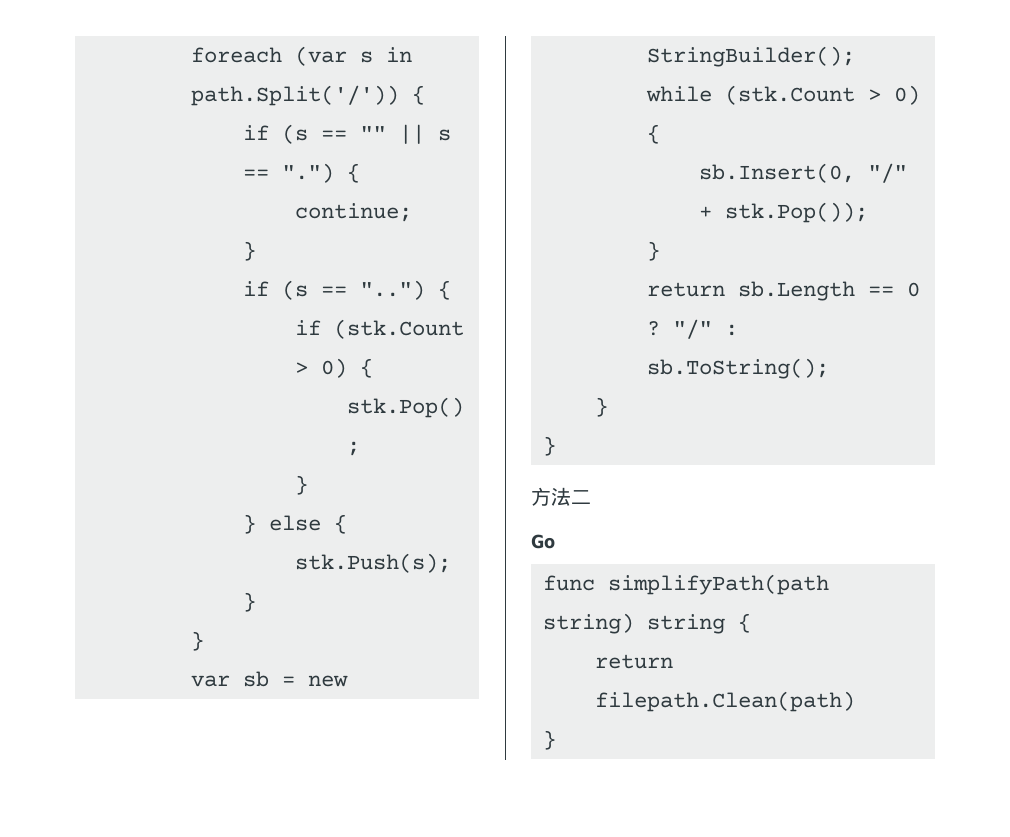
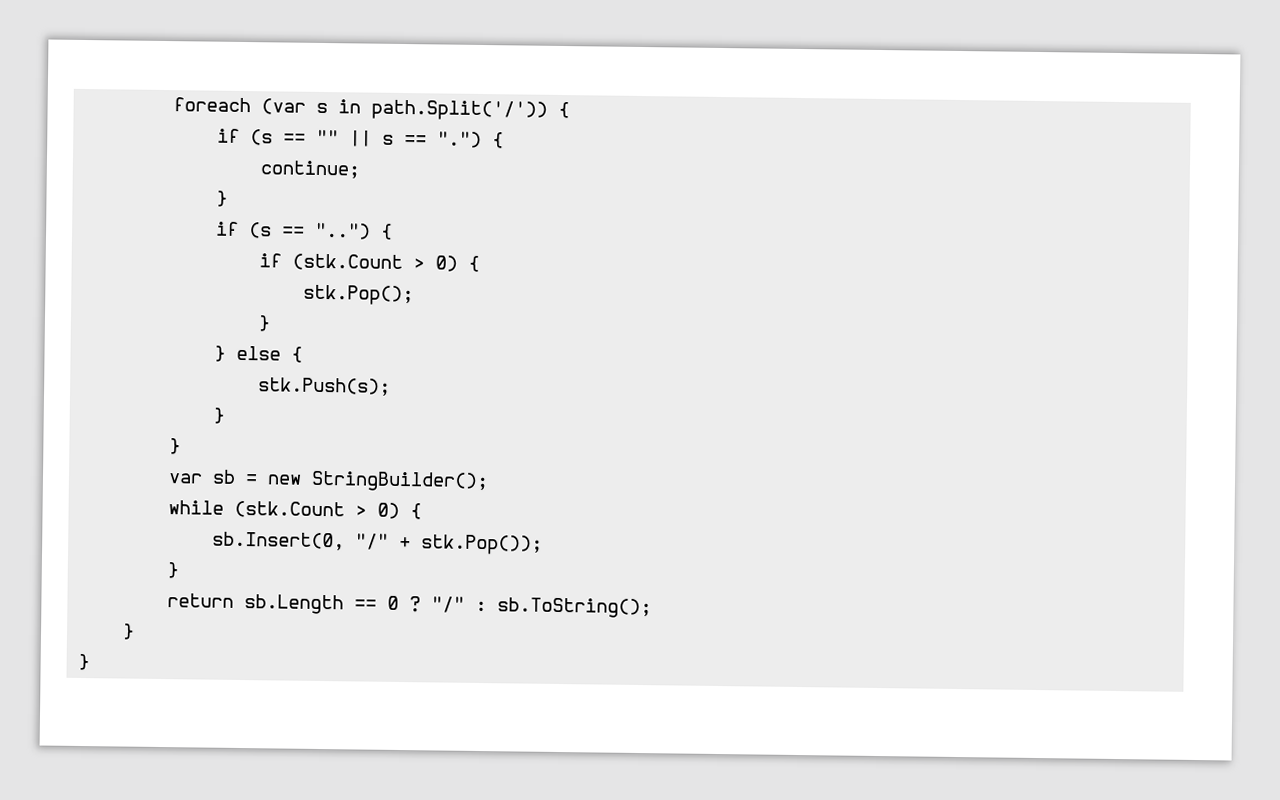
[531,487,591,506] [531,534,555,549] [543,574,829,595] [543,613,751,634] [595,654,673,669] [595,691,855,712] [543,730,556,750] // 方法二 // Go // func simplifyPath(path string) string { // return filepath.Clean(path) // } -> (91, 662) none

